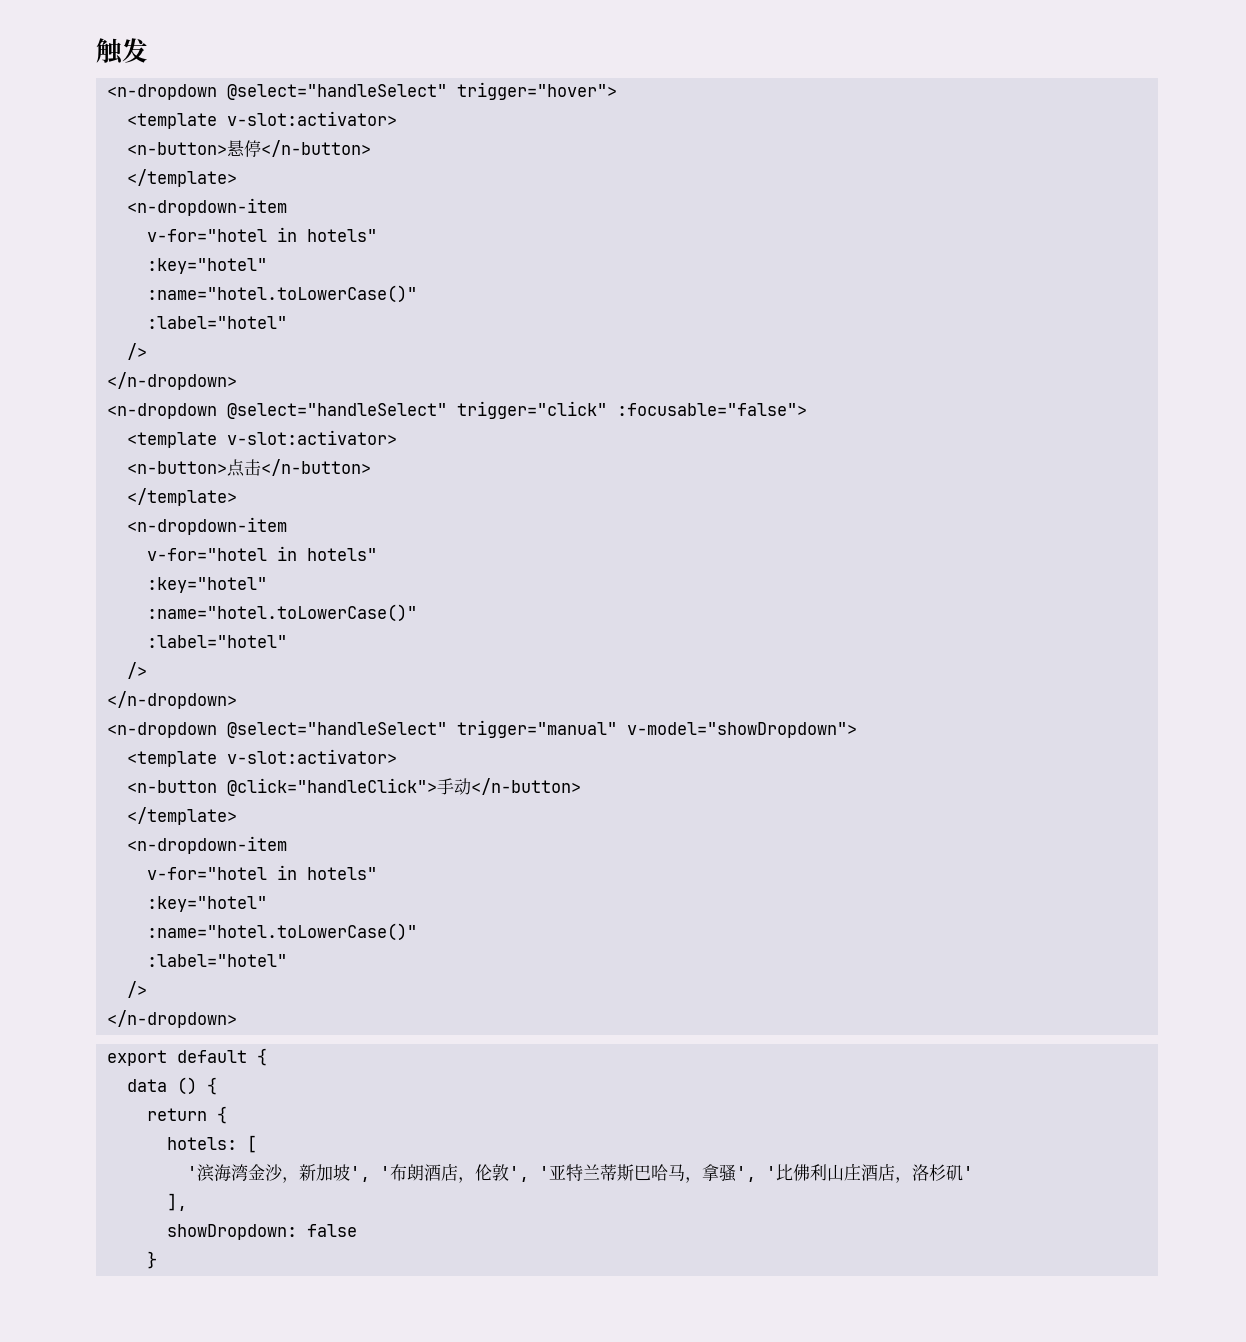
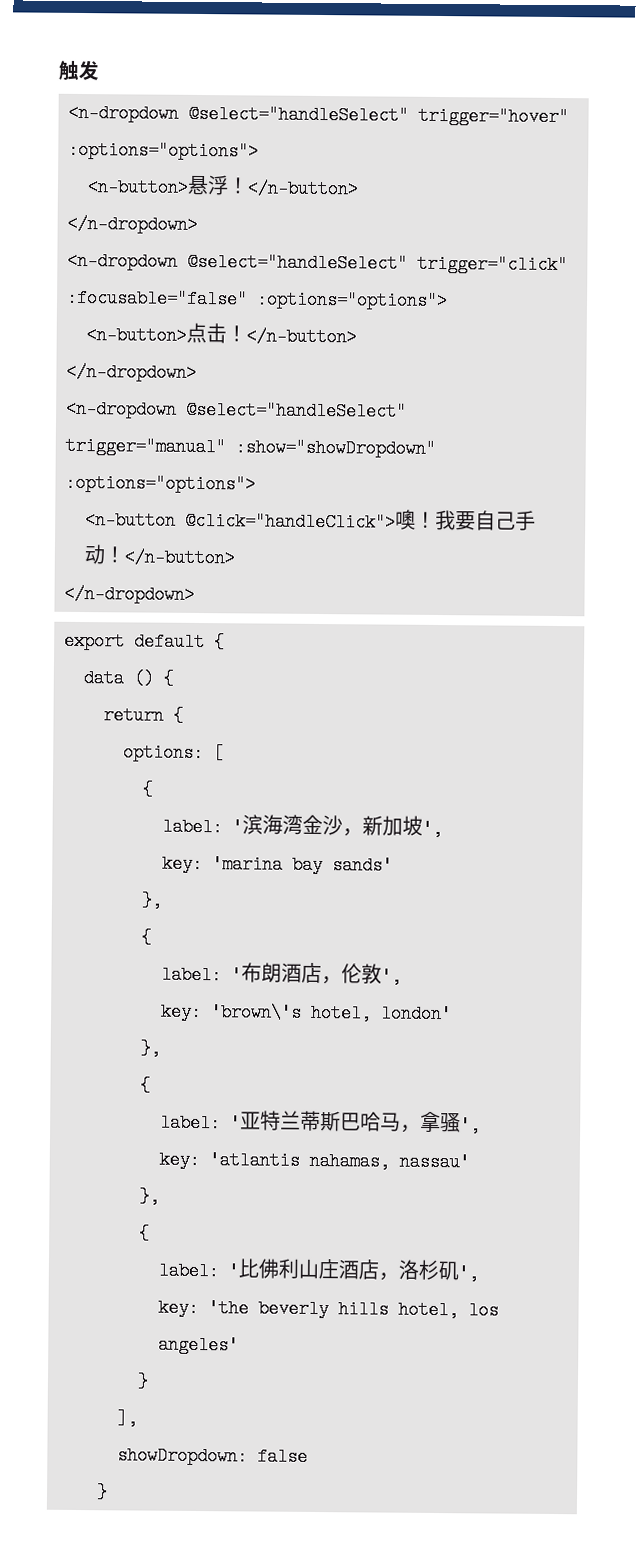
[456,82,617,100] [126,111,397,129] trigger="hover"> // <template v-slot:activator> -> [418,106,570,127] [68,140,260,161] trigger="hover" :options="options">
[243,140,371,157] [126,169,237,187] [126,198,287,216] [146,227,377,242] [146,258,267,274] [146,285,417,303] [146,316,287,329] [126,343,147,360] 停</n-button> // </template> // <n-dropdown-item // v-for="hotel in hotels" // :key="hotel" // :name="hotel.toLowerCase()" // :label="hotel" // /> -> [207,175,360,199] 浮！</n-button>
[616,403,807,416] [126,430,397,448] :focusable="false"> // <template v-slot:activator> -> [66,288,449,311] :focusable="false" :options="options">
[260,459,371,476] [126,488,237,506] [126,517,287,535] [146,546,377,561] [146,577,267,593] [146,604,417,622] [146,635,287,648] [126,662,147,679] </n-button> // </template> // <n-dropdown-item // v-for="hotel in hotels" // :key="hotel" // :name="hotel.toLowerCase()" // :label="hotel" // /> -> [226,325,358,347] ！</n-button>
[626,722,857,738] [126,749,397,767] v-model="showDropdown"> // <template v-slot:activator> -> [235,438,437,458] [65,473,257,494] :show="showDropdown" :options="options">
[436,778,581,795] [126,807,237,825] [126,836,287,854] [146,865,377,880] [146,896,267,912] [146,923,417,941] [146,954,287,967] [126,981,147,998] 手动</n-button> // </template> // <n-dropdown-item // v-for="hotel in hotels" // :key="hotel" // :name="hotel.toLowerCase()" // :label="hotel" // /> -> [395,509,537,531] [84,544,236,568] 噢！我要自己手动！</n-button>
[166,1137,237,1150] hotels: -> [123,743,205,763] options:
(257, 1144) none -> [142,780,155,799] [162,817,224,837] { // label:
(370, 1174) none -> [162,854,394,875] [141,891,164,910] [141,928,153,947] [161,965,223,985] // key: 'marina bay sands' // }, // { // label:
(529, 1174) none -> [160,1002,453,1024] [140,1039,162,1058] [140,1076,152,1095] [160,1113,222,1133] // key: 'brown\'s hotel, london' // }, // { // label:
(756, 1174) none -> [159,1150,471,1172] [139,1187,161,1206] [139,1224,151,1243] [158,1261,220,1281] // key: 'atlantis nahamas, nassau' // }, // { // label:
[962,1166,973,1179] ' -> [458,1264,480,1283] [158,1298,500,1320] [158,1335,240,1355] [137,1372,150,1391] ', // key: 'the beverly hills hotel, los angeles' // }

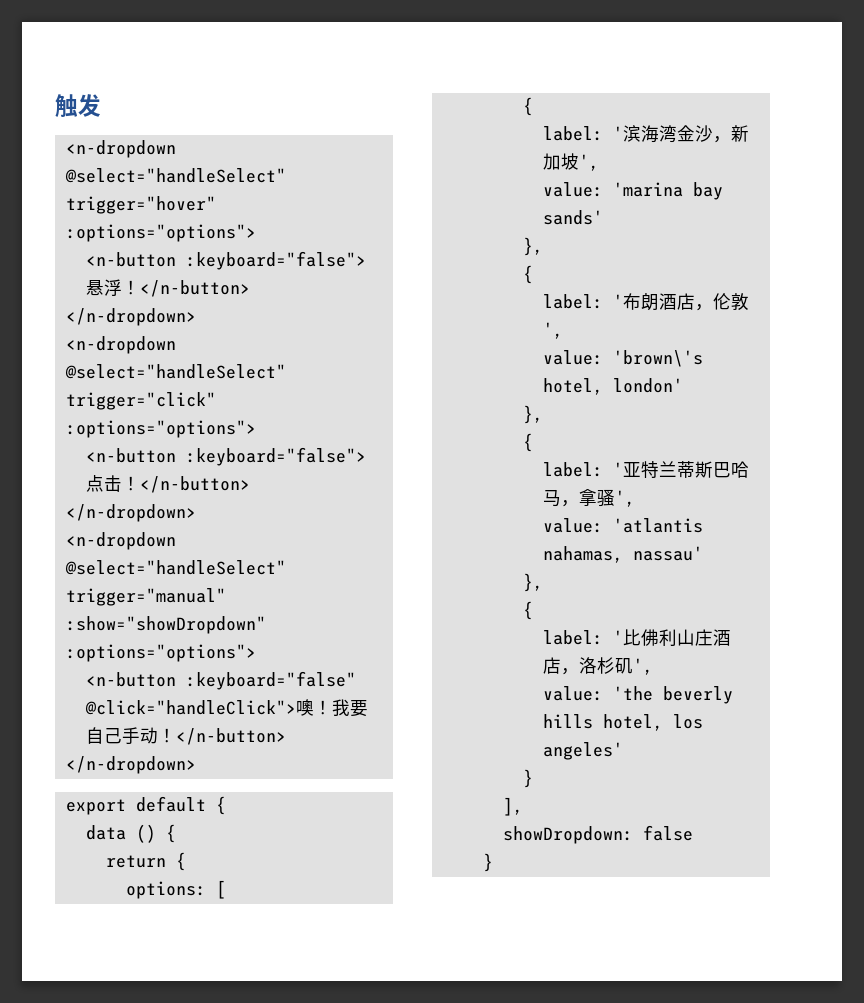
[87,178,190,197] <n-button> -> [85,251,366,270] <n-button :keyboard="false">
[66,288,449,311] [86,326,188,345] :focusable="false" :options="options"> // <n-button> -> [65,420,256,438] [85,447,366,466] :options="options"> // <n-button :keyboard="false">
(177, 520) none -> [185,671,356,690] :keyboard="false"
[162,854,204,874] key: -> [542,182,603,197] value:
[160,1002,203,1022] key: -> [542,350,603,365] value:
[159,1150,201,1170] key: -> [542,518,603,533] value:
[158,1298,200,1318] key: -> [542,686,603,701] value:

